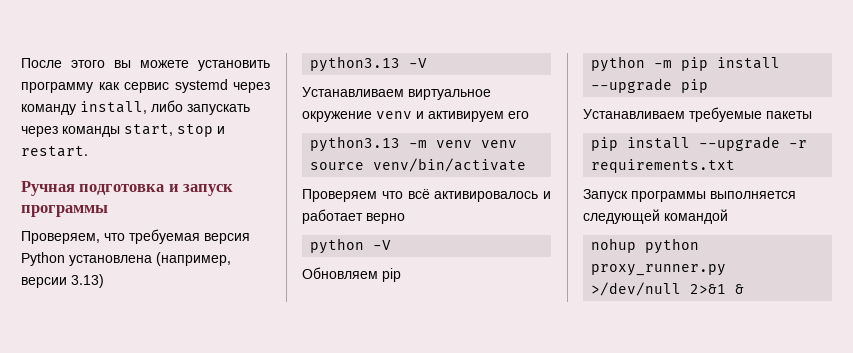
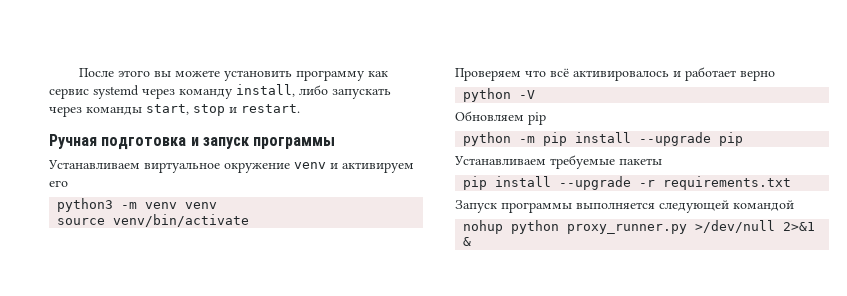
[21,229,250,244] [21,252,231,266] [21,274,104,288] [310,56,428,72] // Проверяем, что требуемая версия Python установлена (например, версии 3.13) // python3.13 -V -> (336, 143) none
[310,136,401,152] python3.13 -> [57,198,114,212] python3

